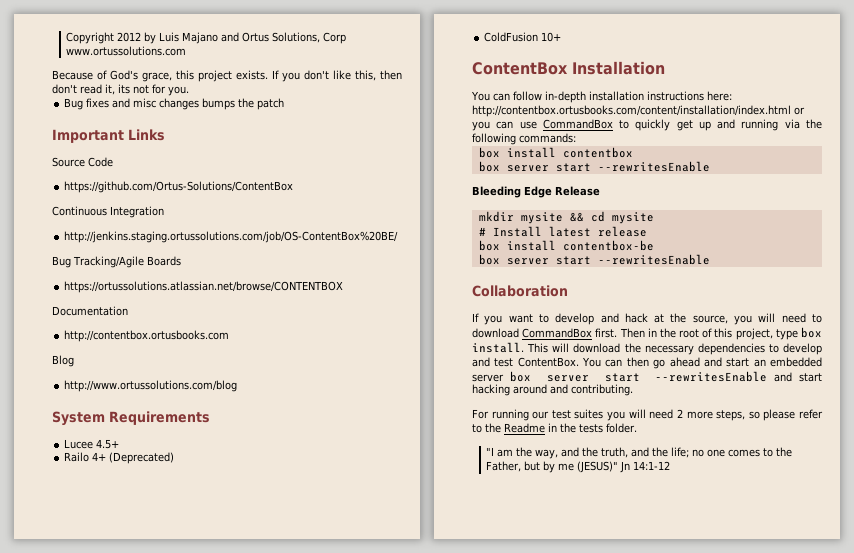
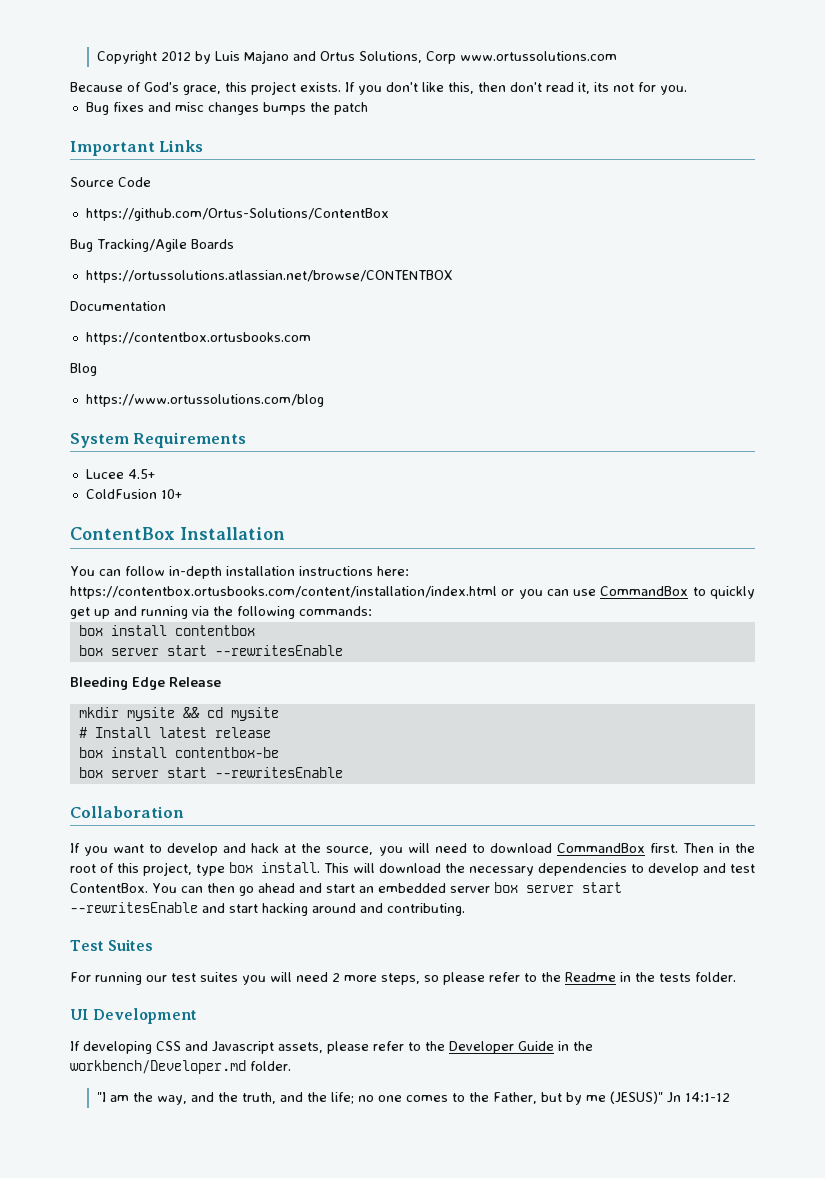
[52,206,164,218] [64,231,399,243] // Continuous Integration // http://jenkins.staging.ortussolutions.com/job/OS-ContentBox%20BE/ -> (389, 214) none
[64,330,230,342] http://contentbox.ortusbooks.com -> [85,332,311,345] https://contentbox.ortusbooks.com
[64,380,238,392] http://www.ortussolutions.com/blog -> [85,394,324,407] https://www.ortussolutions.com/blog
[64,452,175,464] // Railo 4+ (Deprecated) -> (155, 474) none
[472,105,791,117] http://contentbox.ortusbooks.com/content/installation/index.html -> [70,586,497,599] https://contentbox.ortusbooks.com/content/installation/index.html
(633, 390) none -> [70,939,154,951] // Test Suites
(637, 428) none -> [70,1008,198,1024] [70,1041,593,1054] [70,1060,291,1074] // UI Development // If developing CSS and Javascript assets, please refer to the Developer Guide in the workbench/Developer.md folder.

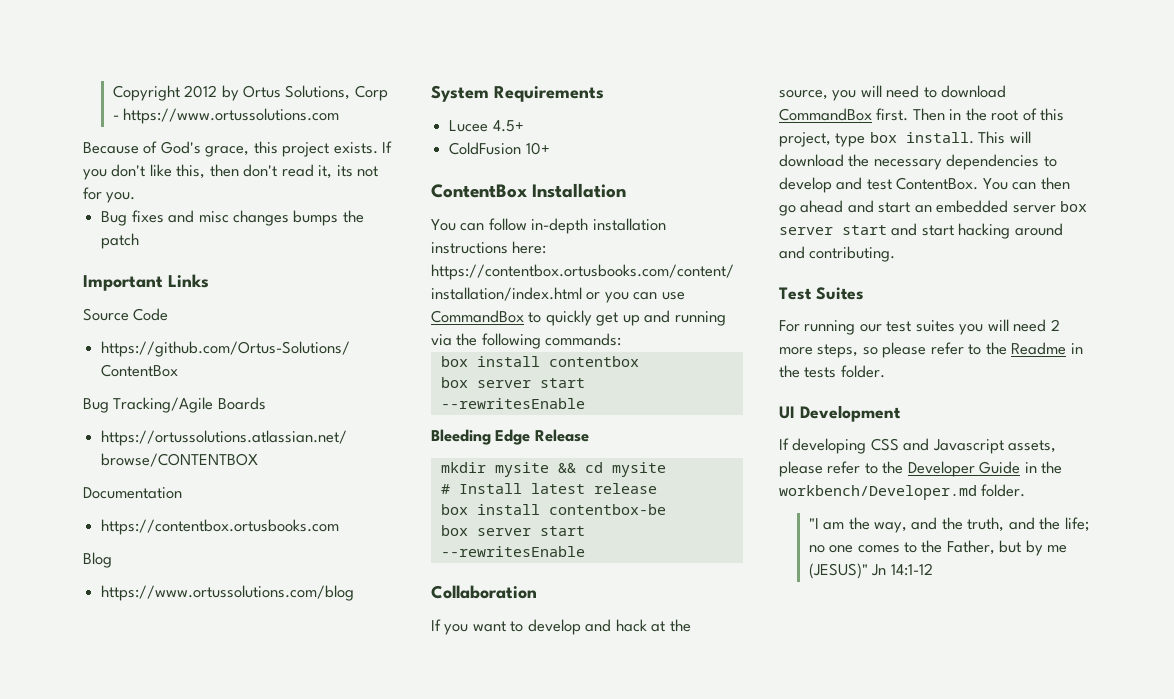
[215,50,317,64] Luis Majano and -> (239, 93) none
[460,51,618,61] www.ortussolutions.com -> [112,108,340,124] - https://www.ortussolutions.com
[70,902,198,913] --rewritesEnable -> (887, 230) none

